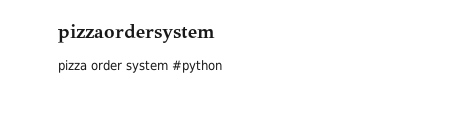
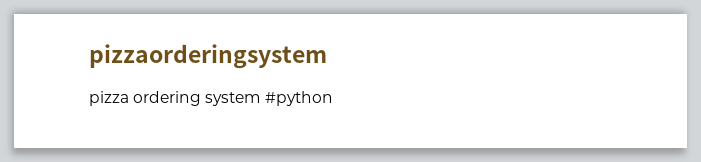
[58,24,215,43] pizzaordersystem -> [89,44,327,69] pizzaorderingsystem
[91,60,122,71] order -> [133,91,202,106] ordering

